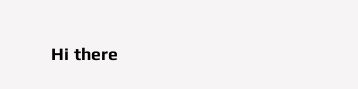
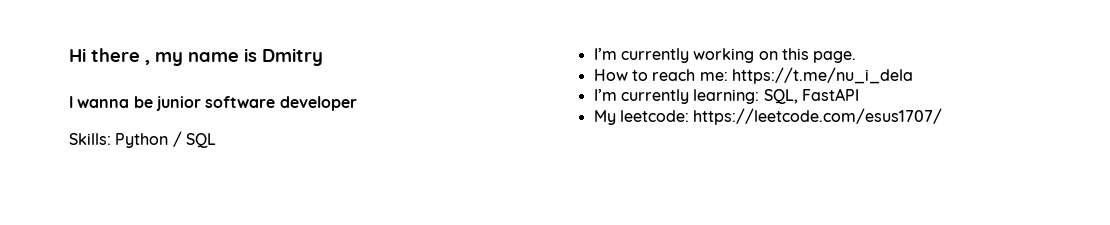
(118, 54) none -> [145,48,323,66] [69,96,357,111] [69,131,216,148] [593,48,857,63] [593,67,913,84] [593,88,859,104] [593,108,943,125] , my name is Dmitry // I wanna be junior software developer // Skills: Python / SQL // I’m currently working on this page. // How to reach me: https://t.me/nu_i_dela // I’m currently learning: SQL, FastAPI // My leetcode: https://leetcode.com/esus1707/

